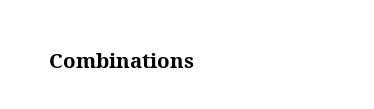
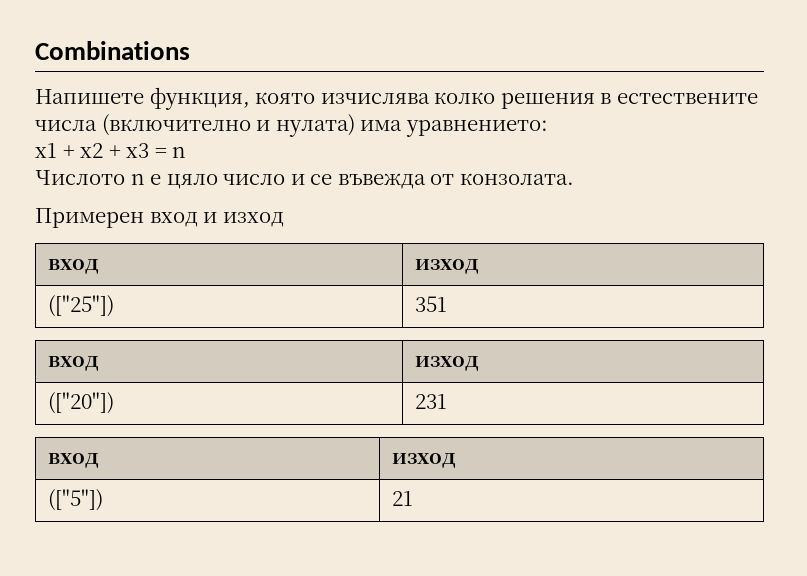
(194, 60) none -> [35,87,758,110] [35,114,548,137] [35,143,187,158] [35,170,574,189] [35,208,284,228] [47,259,99,274] [414,259,479,274] [47,295,114,317] [414,296,447,312] [47,356,99,371] [414,356,479,371] [47,392,114,414] [414,394,447,409] [47,453,99,468] [391,453,456,468] [47,489,103,511] [391,491,413,506] // Напишете функция, която изчислява колко решения в естествените числа (включително и нулата) има уравнението: // x1 + x2 + x3 = n // Числото n е цяло число и се въвежда от конзолата. // Примерен вход и изход // вход | изход // (["25"]) | 351 // вход | изход // (["20"]) | 231 // вход | изход // (["5"]) | 21

